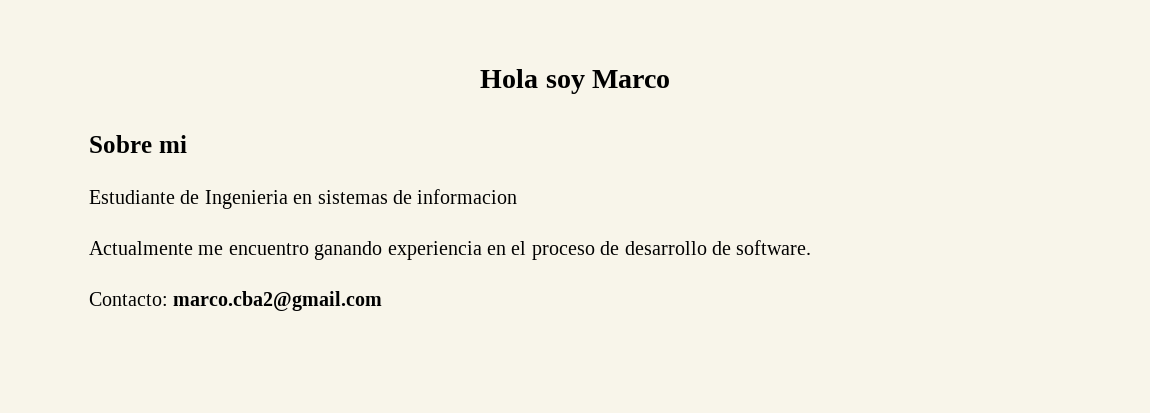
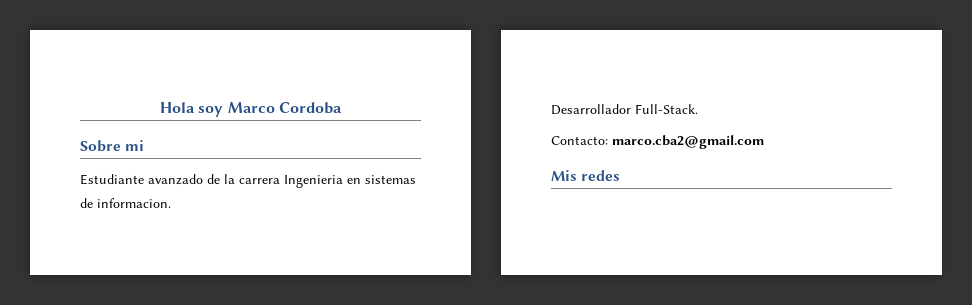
(671, 79) none -> [278,102,342,114] Cordoba
[180,189,518,209] [89,240,812,260] de Ingenieria en sistemas de informacion // Actualmente me encuentro ganando experiencia en el proceso de desarrollo de software. -> [148,174,416,188] [80,198,171,208] [551,104,698,115] avanzado de la carrera Ingenieria en sistemas de informacion. // Desarrollador Full-Stack.
(383, 301) none -> [551,170,621,181] // Mis redes

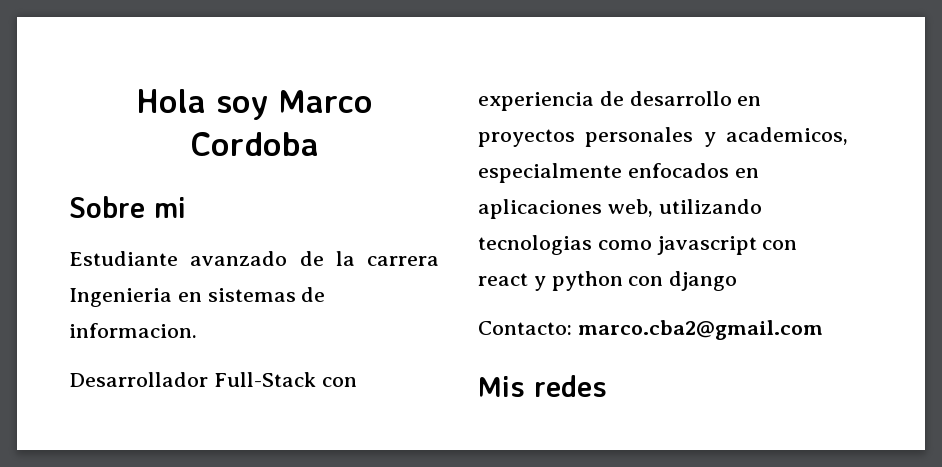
[635,104,698,114] Full-Stack. -> [213,372,357,387] [478,91,762,111] [478,127,848,147] [478,163,759,183] [478,199,762,219] [478,235,798,255] [478,271,738,291] Full-Stack con experiencia de desarrollo en proyectos personales y academicos, especialmente enfocados en aplicaciones web, utilizando tecnologias como javascript con react y python con django

